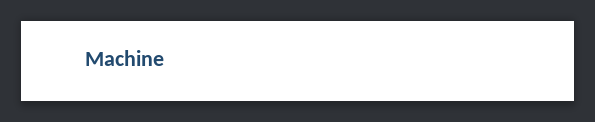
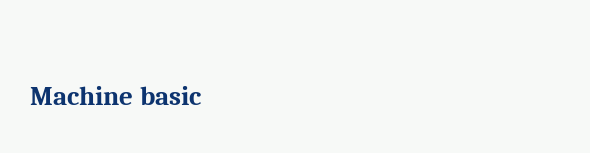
(164, 58) none -> [140,86,203,105] basic

